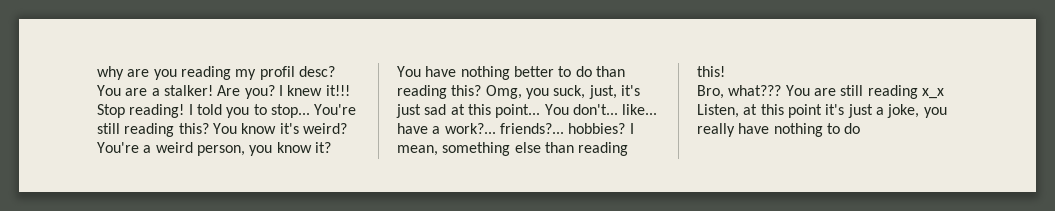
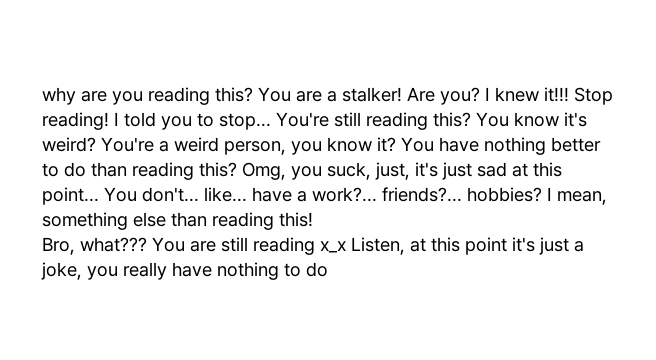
[235,66,335,80] my profil desc? -> [215,87,253,102] this?

